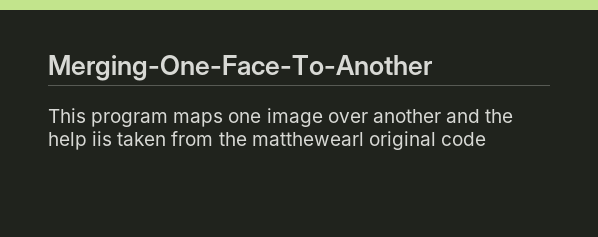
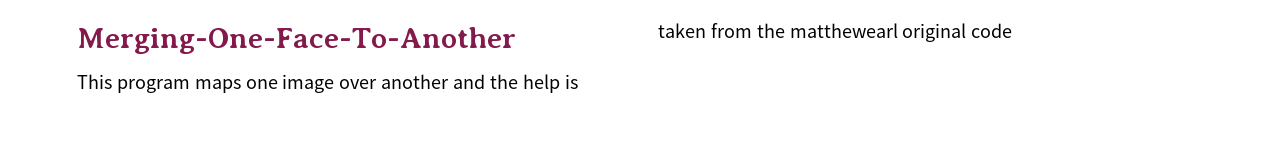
[92,131,113,146] iis -> [564,74,578,89] is

